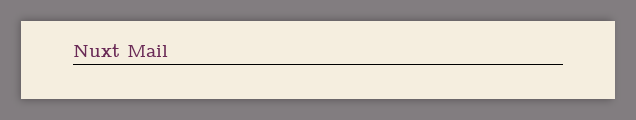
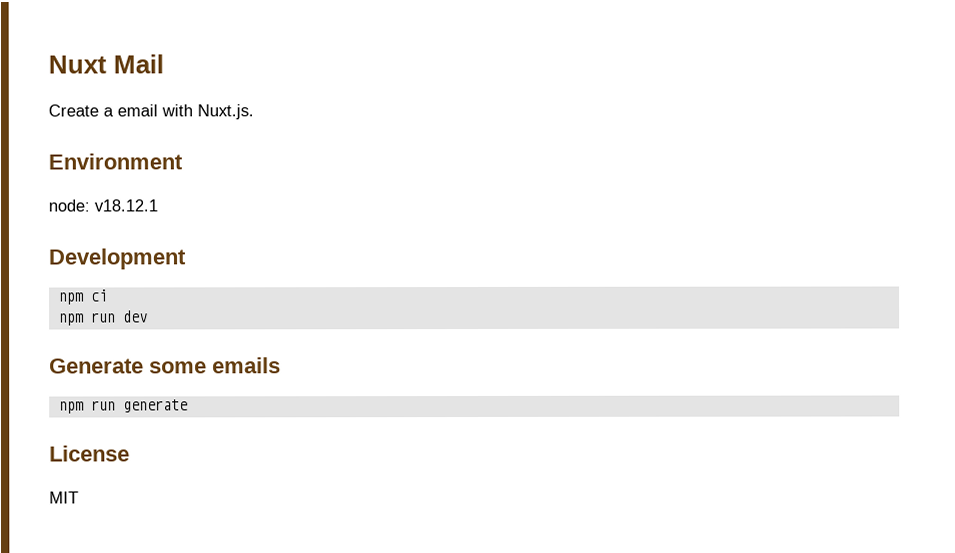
(168, 51) none -> [48,104,254,120] [48,153,183,170] [48,199,158,212] [48,248,186,270] [58,289,108,305] [58,310,148,326] [49,357,281,374] [58,399,188,414] [49,445,130,462] [49,491,79,504] // Create a email with Nuxt.js. // Environment // node: v18.12.1 // Development // npm ci // npm run dev // Generate some emails // npm run generate // License // MIT

